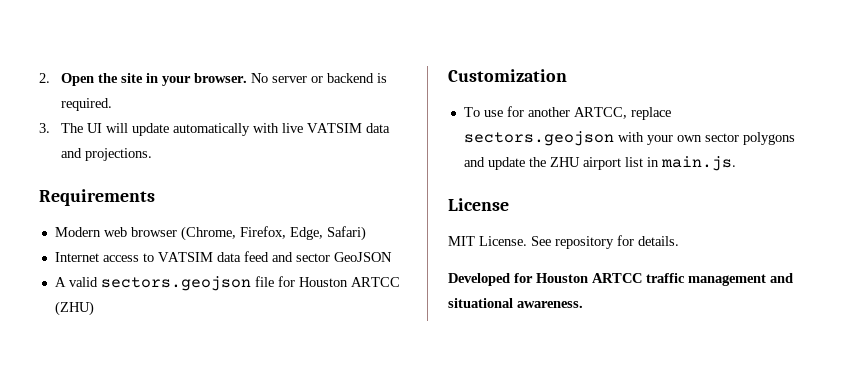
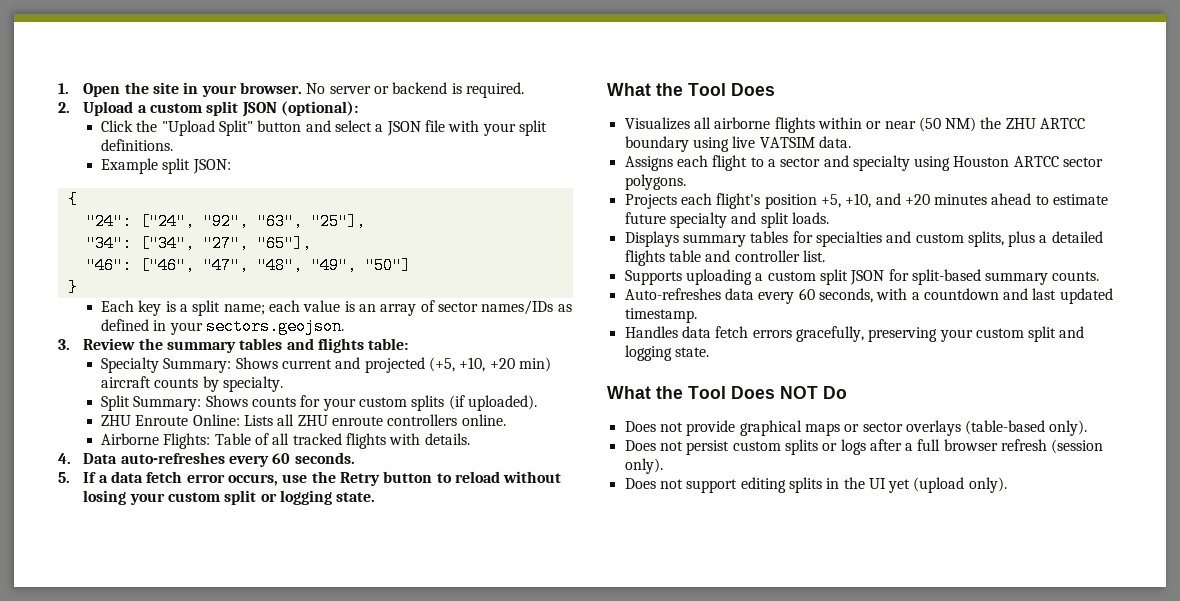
[39,73,50,83] 2. -> [58,83,69,94] 1.
[39,123,390,136] [60,148,152,161] [39,189,155,206] [54,226,366,241] [54,251,392,262] [54,276,400,291] [54,301,94,316] [448,69,567,82] [463,106,671,120] [463,131,795,146] [463,156,736,171] [448,198,509,211] [448,235,679,249] [448,273,793,286] [448,298,583,308] 3. The UI will update automatically with live VATSIM data and projections. // Requirements // Modern web browser (Chrome, Firefox, Edge, Safari) // Internet access to VATSIM data feed and sector GeoJSON // A valid sectors.geojson file for Houston ARTCC (ZHU) // Customization // To use for another ARTCC, replace sectors.geojson with your own sector polygons and update the ZHU airport list in main.js. // License // MIT License. See repository for details. // Developed for Houston ARTCC traffic management and situational awareness. -> [58,101,359,117] [101,120,547,136] [101,139,174,151] [101,158,231,174] [67,191,78,208] [85,213,366,230] [85,235,312,252] [85,257,411,274] [67,279,78,296] [101,300,572,316] [101,318,345,335] [58,338,409,353] [101,357,551,373] [101,376,284,392] [101,395,537,411] [101,414,506,426] [101,433,470,449] [58,452,355,467] [58,471,562,486] [83,490,376,505] [607,83,775,96] [624,117,1086,133] [624,136,851,152] [624,155,1104,171] [624,174,686,190] [624,193,1109,209] [624,212,829,228] [624,231,1103,247] [624,250,825,266] [624,269,1100,285] [624,288,1113,304] [624,308,697,323] [624,326,1085,342] [624,345,709,361] [607,386,847,399] [624,420,1088,436] [624,439,1104,455] [624,458,663,474] [624,477,1007,493] 2. Upload a custom split JSON (optional): // Click the "Upload Split" button and select a JSON file with your split definitions. // Example split JSON: // { // "24": ["24", "92", "63", "25"], // "34": ["34", "27", "65"], // "46": ["46", "47", "48", "49", "50"] // } // Each key is a split name; each value is an array of sector names/IDs as defined in your sectors.geojson. // 3. Review the summary tables and flights table: // Specialty Summary: Shows current and projected (+5, +10, +20 min) aircraft counts by specialty. // Split Summary: Shows counts for your custom splits (if uploaded). // ZHU Enroute Online: Lists all ZHU enroute controllers online. // Airborne Flights: Table of all tracked flights with details. // 4. Data auto-refreshes every 60 seconds. // 5. If a data fetch error occurs, use the Retry button to reload without losing your custom split or logging state. // What the Tool Does // Visualizes all airborne flights within or near (50 NM) the ZHU ARTCC boundary using live VATSIM data. // Assigns each flight to a sector and specialty using Houston ARTCC sector polygons. // Projects each flight's position +5, +10, and +20 minutes ahead to estimate future specialty and split loads. // Displays summary tables for specialties and custom splits, plus a detailed flights table and controller list. // Supports uploading a custom split JSON for split-based summary counts. // Auto-refreshes data every 60 seconds, with a countdown and last updated timestamp. // Handles data fetch errors gracefully, preserving your custom split and logging state. // What the Tool Does NOT Do // Does not provide graphical maps or sector overlays (table-based only). // Does not persist custom splits or logs after a full browser refresh (session only). // Does not support editing splits in the UI yet (upload only).

